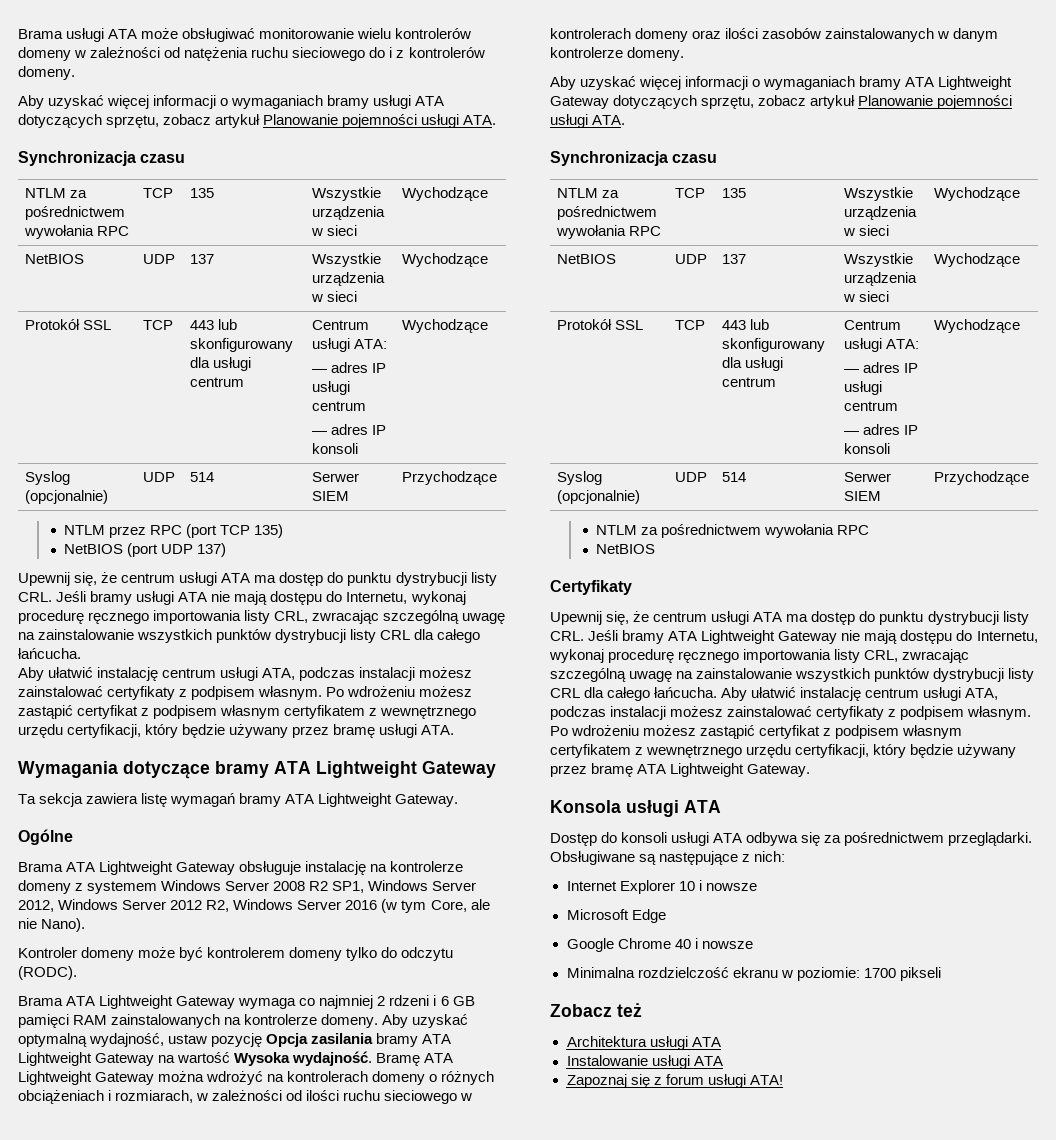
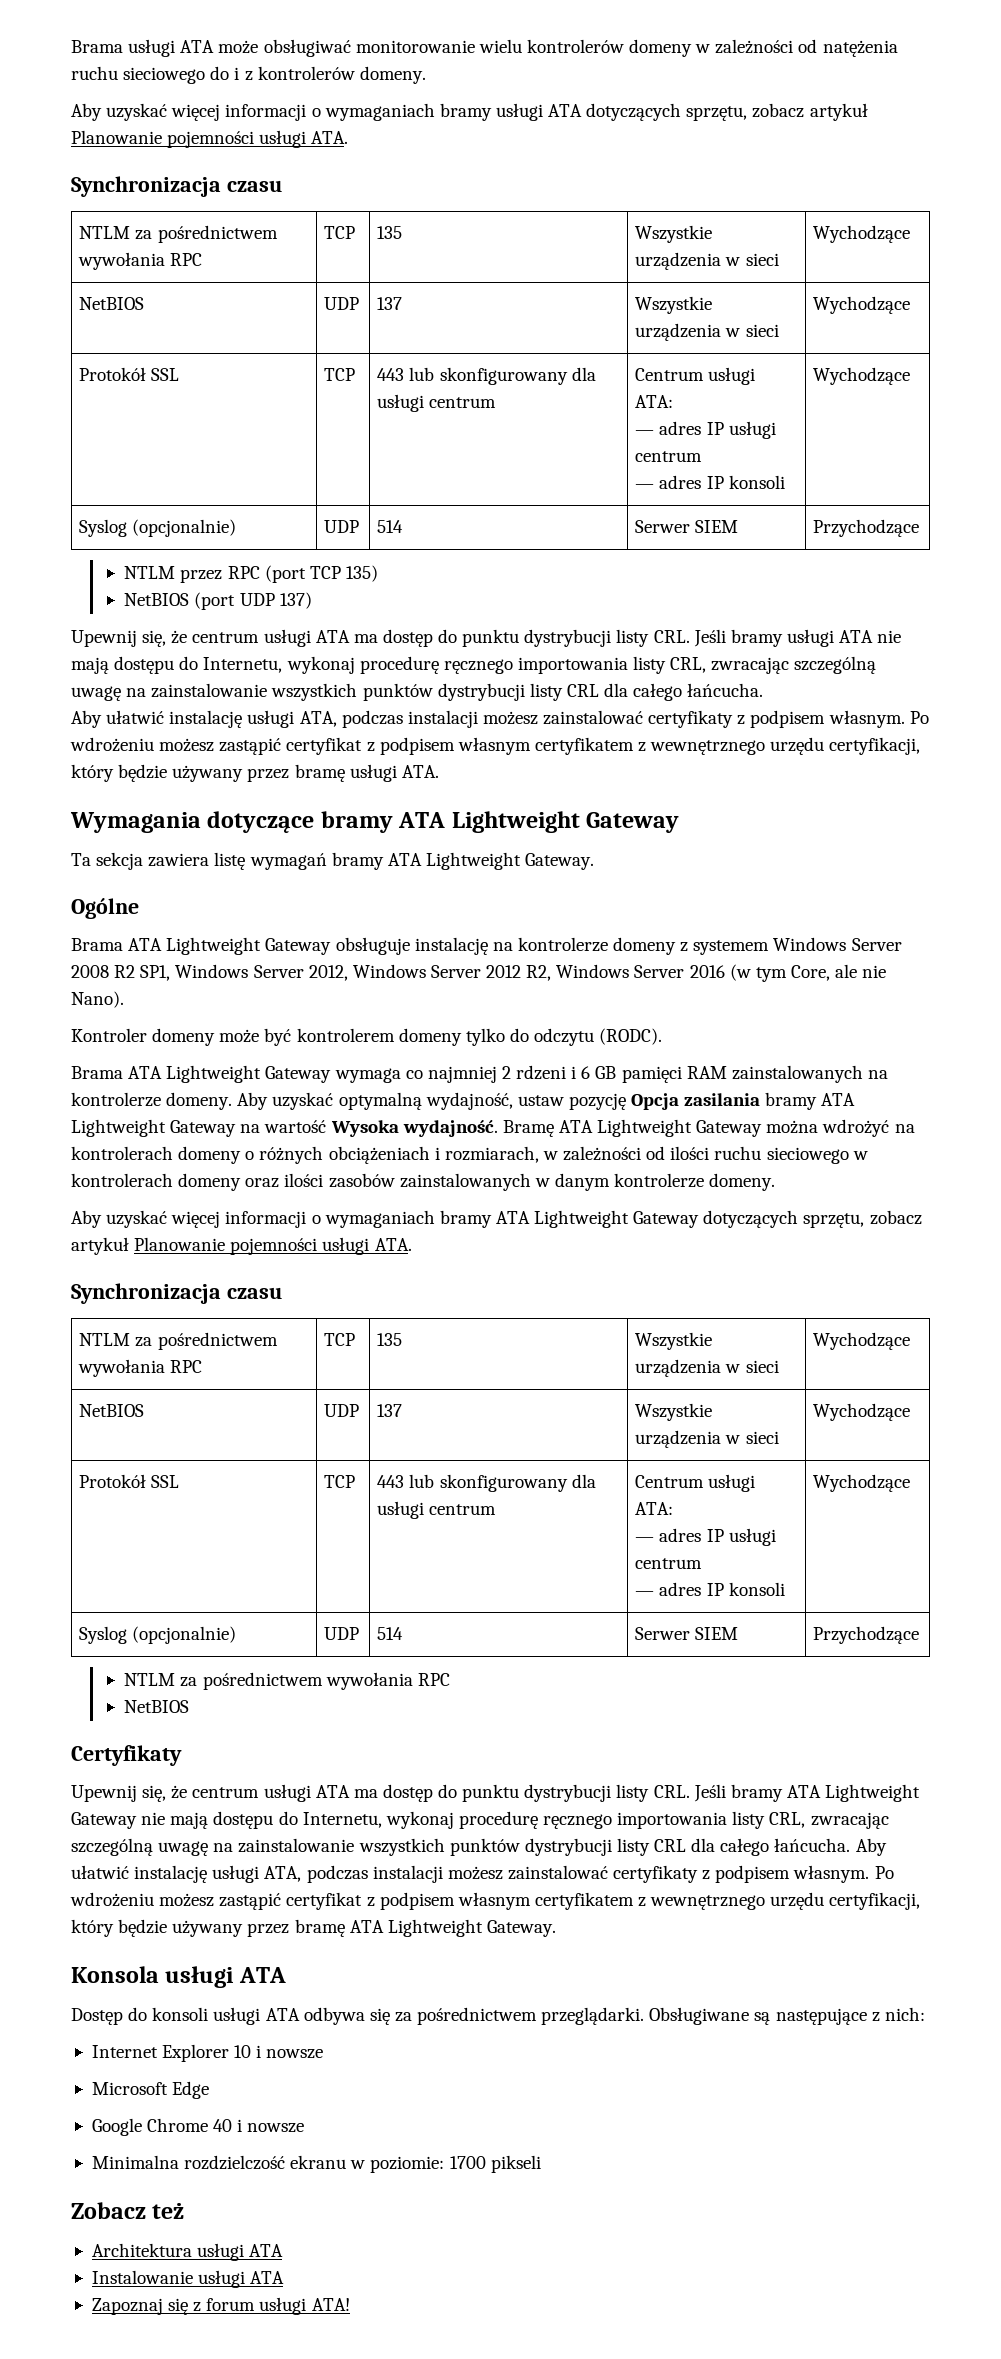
[162,668,217,678] centrum -> (243, 719) none
[865,688,920,698] centrum -> (208, 1874) none

